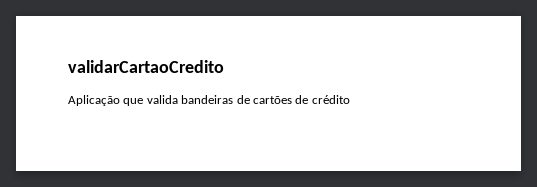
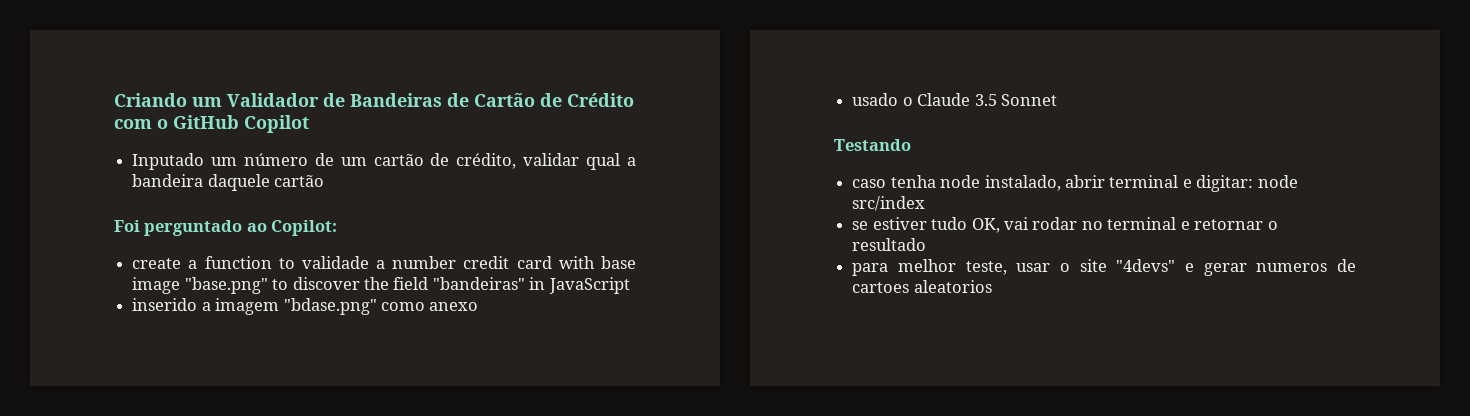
[68,60,224,73] [68,95,350,106] validarCartaoCredito // Aplicação que valida bandeiras de cartões de crédito -> [114,93,634,107] [114,115,309,133] [132,153,636,170] [132,174,325,191] [114,220,338,236] [132,256,636,269] [132,277,630,294] [132,298,479,315] [852,93,1057,106] [834,139,911,151] [852,175,1298,192] [852,196,926,211] [852,217,1278,233] [852,238,927,251] [852,259,1356,276] [852,280,992,293] Criando um Validador de Bandeiras de Cartão de Crédito com o GitHub Copilot // Inputado um número de um cartão de crédito, validar qual a bandeira daquele cartão // Foi perguntado ao Copilot: // create a function to validade a number credit card with base image "base.png" to discover the field "bandeiras" in JavaScript // inserido a imagem "bdase.png" como anexo // usado o Claude 3.5 Sonnet // Testando // caso tenha node instalado, abrir terminal e digitar: node src/index // se estiver tudo OK, vai rodar no terminal e retornar o resultado // para melhor teste, usar o site "4devs" e gerar numeros de cartoes aleatorios

